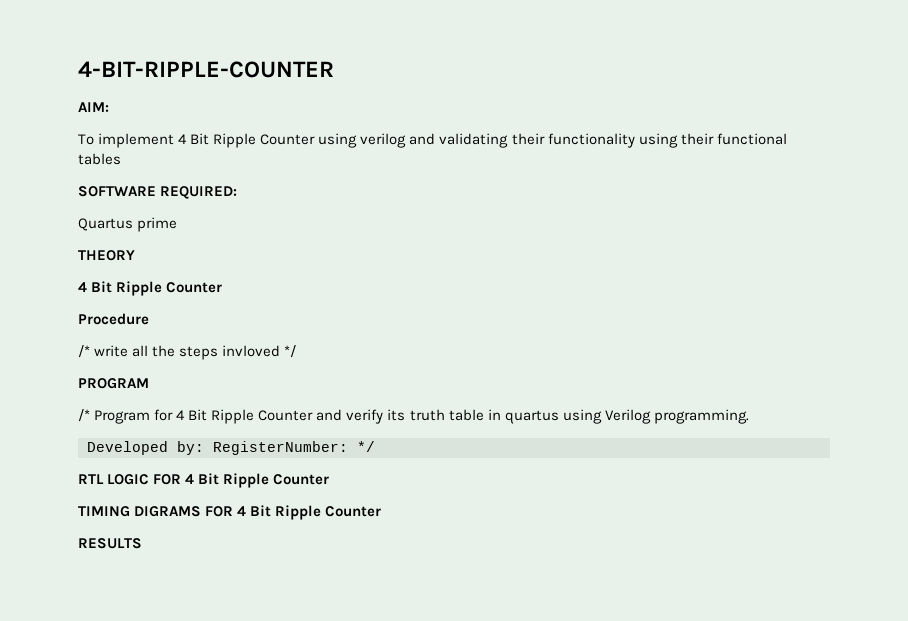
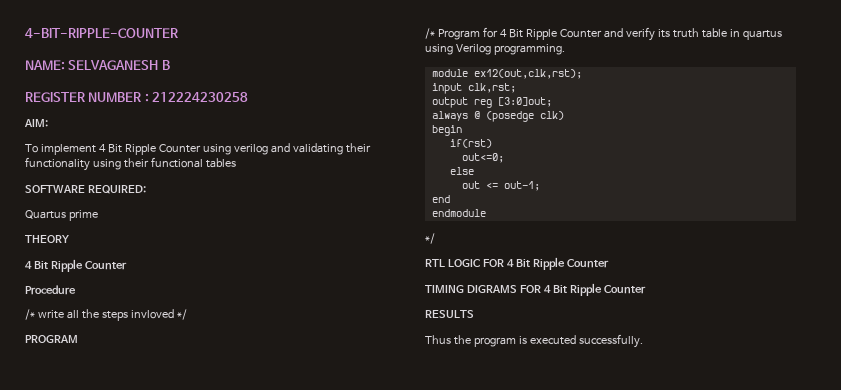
(334, 69) none -> [25,60,170,70] [25,92,249,102] // NAME: SELVAGANESH B // REGISTER NUMBER : 212224230258
[87,441,348,455] Developed by: RegisterNumber: -> [431,69,582,79] [431,83,516,94] [431,97,552,108] [431,111,564,122] [431,125,462,136] [449,139,492,148] [461,153,504,163] [449,167,474,175] [461,181,540,191] [431,195,450,203] [431,209,486,217] module ex12(out,clk,rst); // input clk,rst; // output reg [3:0]out; // always @ (posedge clk) // begin // if(rst) // out<=0; // else // out <= out-1; // end // endmodule //
(142, 543) none -> [425,334,643,348] // Thus the program is executed successfully.

